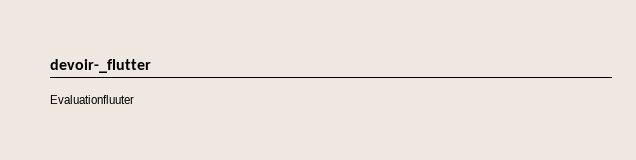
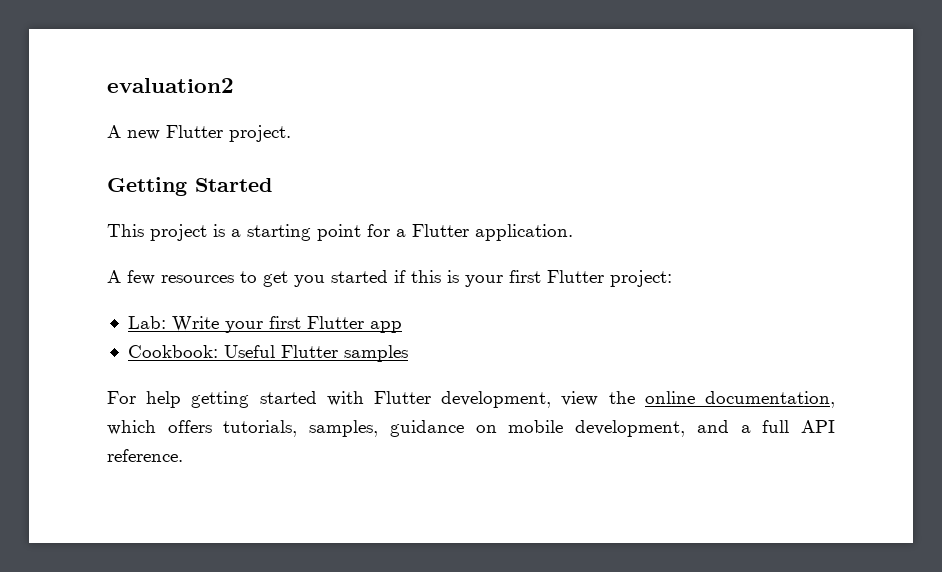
[50,59,151,73] [50,95,134,104] devoir-_flutter // Evaluationfluuter -> [107,78,234,93] [107,125,291,142] [107,177,272,196] [107,224,573,241] [107,270,672,287] [127,316,402,333] [127,345,408,362] [107,391,835,408] [107,420,836,437] [107,449,183,462] evaluation2 // A new Flutter project. // Getting Started // This project is a starting point for a Flutter application. // A few resources to get you started if this is your first Flutter project: // Lab: Write your first Flutter app // Cookbook: Useful Flutter samples // For help getting started with Flutter development, view the online documentation, which offers tutorials, samples, guidance on mobile development, and a full API reference.

